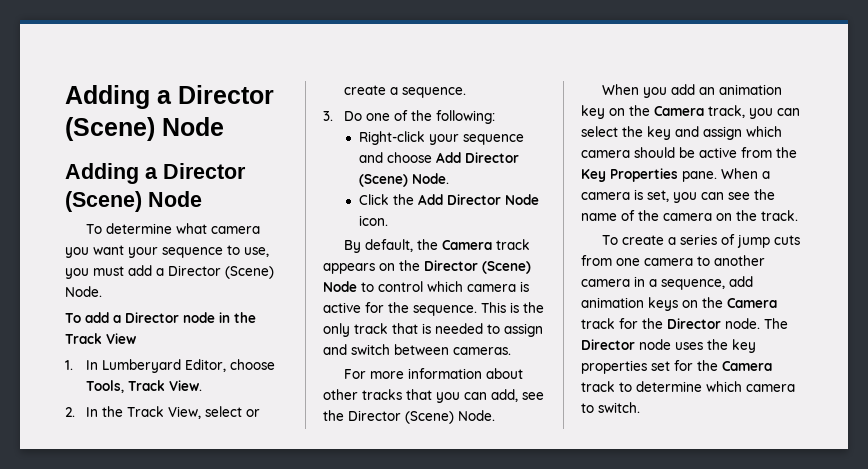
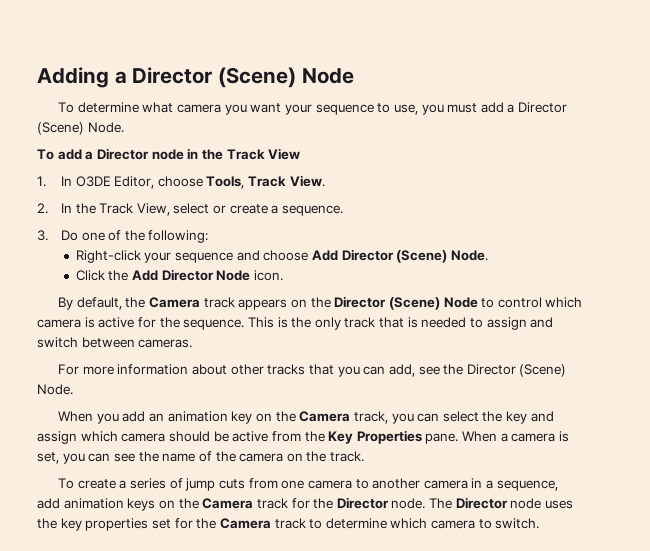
[65,85,274,109] [65,117,224,141] [65,163,246,184] [65,191,202,212] Adding a Director (Scene) Node // Adding a Director (Scene) Node -> [37,67,354,88] Adding a Director (Scene) Node
[101,359,181,373] Lumberyard -> [75,176,111,187] O3DE

